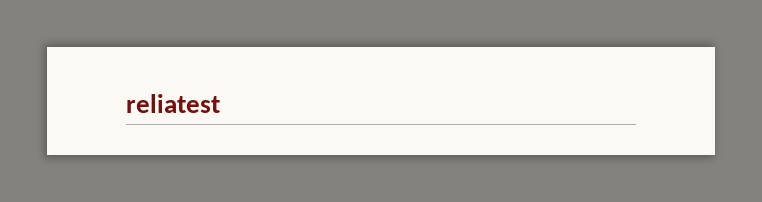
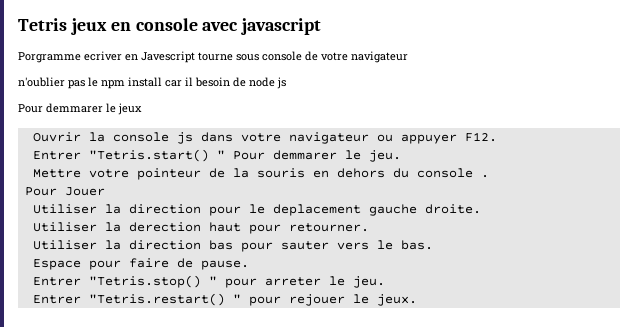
[126,94,220,113] reliatest -> [18,18,322,35] [18,51,408,63] [18,77,286,89] [18,103,142,115] [32,132,497,144] [32,149,401,162] [32,168,489,180] [24,187,105,196] [32,204,481,216] [32,222,369,234] [32,240,433,252] [32,258,249,270] [32,275,385,288] [32,293,417,306] Tetris jeux en console avec javascript // Porgramme ecriver en Javescript tourne sous console de votre navigateur // n'oublier pas le npm install car il besoin de node js // Pour demmarer le jeux // Ouvrir la console js dans votre navigateur ou appuyer F12. // Entrer "Tetris.start() " Pour demmarer le jeu. // Mettre votre pointeur de la souris en dehors du console . // Pour Jouer // Utiliser la direction pour le deplacement gauche droite. // Utiliser la derection haut pour retourner. // Utiliser la direction bas pour sauter vers le bas. // Espace pour faire de pause. // Entrer "Tetris.stop() " pour arreter le jeu. // Entrer "Tetris.restart() " pour rejouer le jeux.

